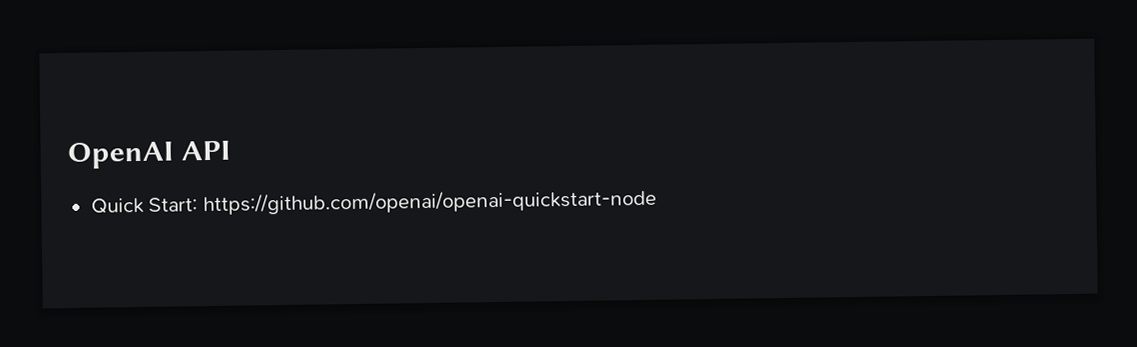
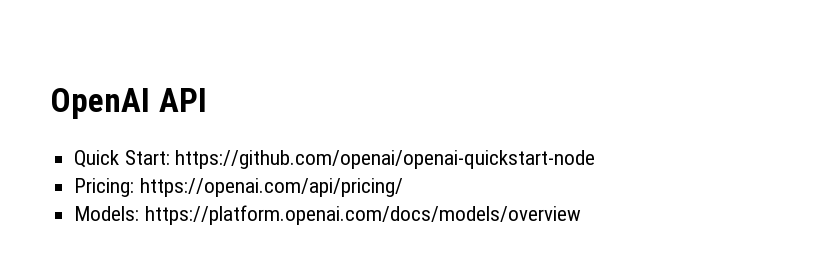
(657, 202) none -> [74,178,403,197] [74,205,581,225] // Pricing: https://openai.com/api/pricing/ // Models: https://platform.openai.com/docs/models/overview

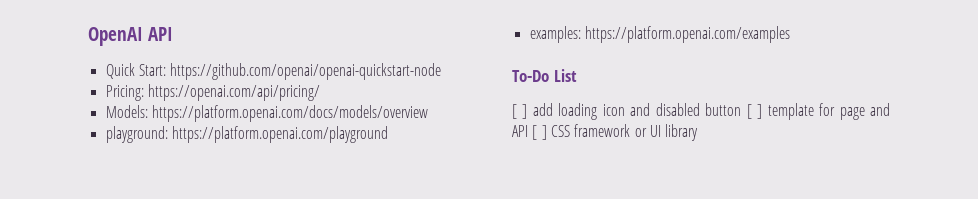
(581, 215) none -> [105,126,388,143] [529,26,790,43] [512,69,577,82] [512,103,890,120] [512,124,699,141] // playground: https://platform.openai.com/playground // examples: https://platform.openai.com/examples // To-Do List // [ ] add loading icon and disabled button [ ] template for page and API [ ] CSS framework or UI library

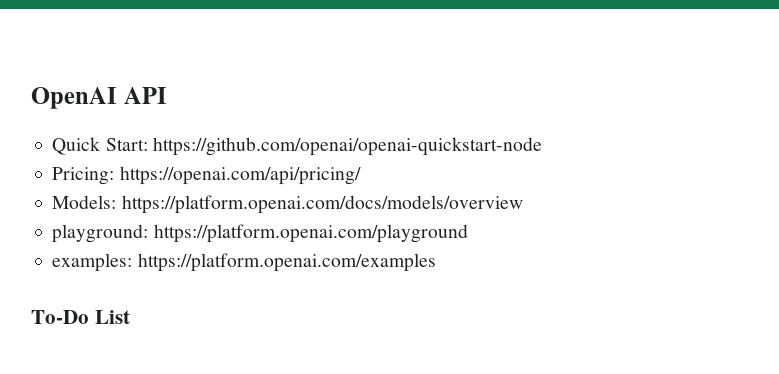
[512,103,890,120] [512,124,699,141] // [ ] add loading icon and disabled button [ ] template for page and API [ ] CSS framework or UI library -> (130, 317) none

